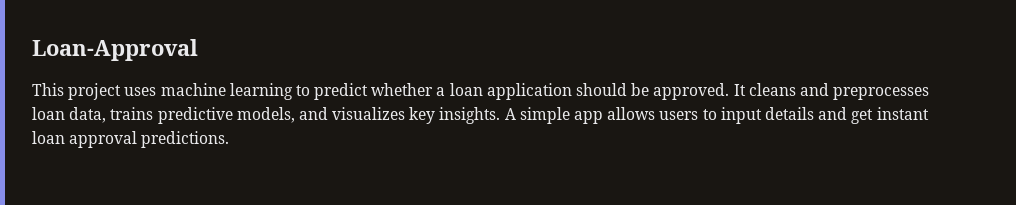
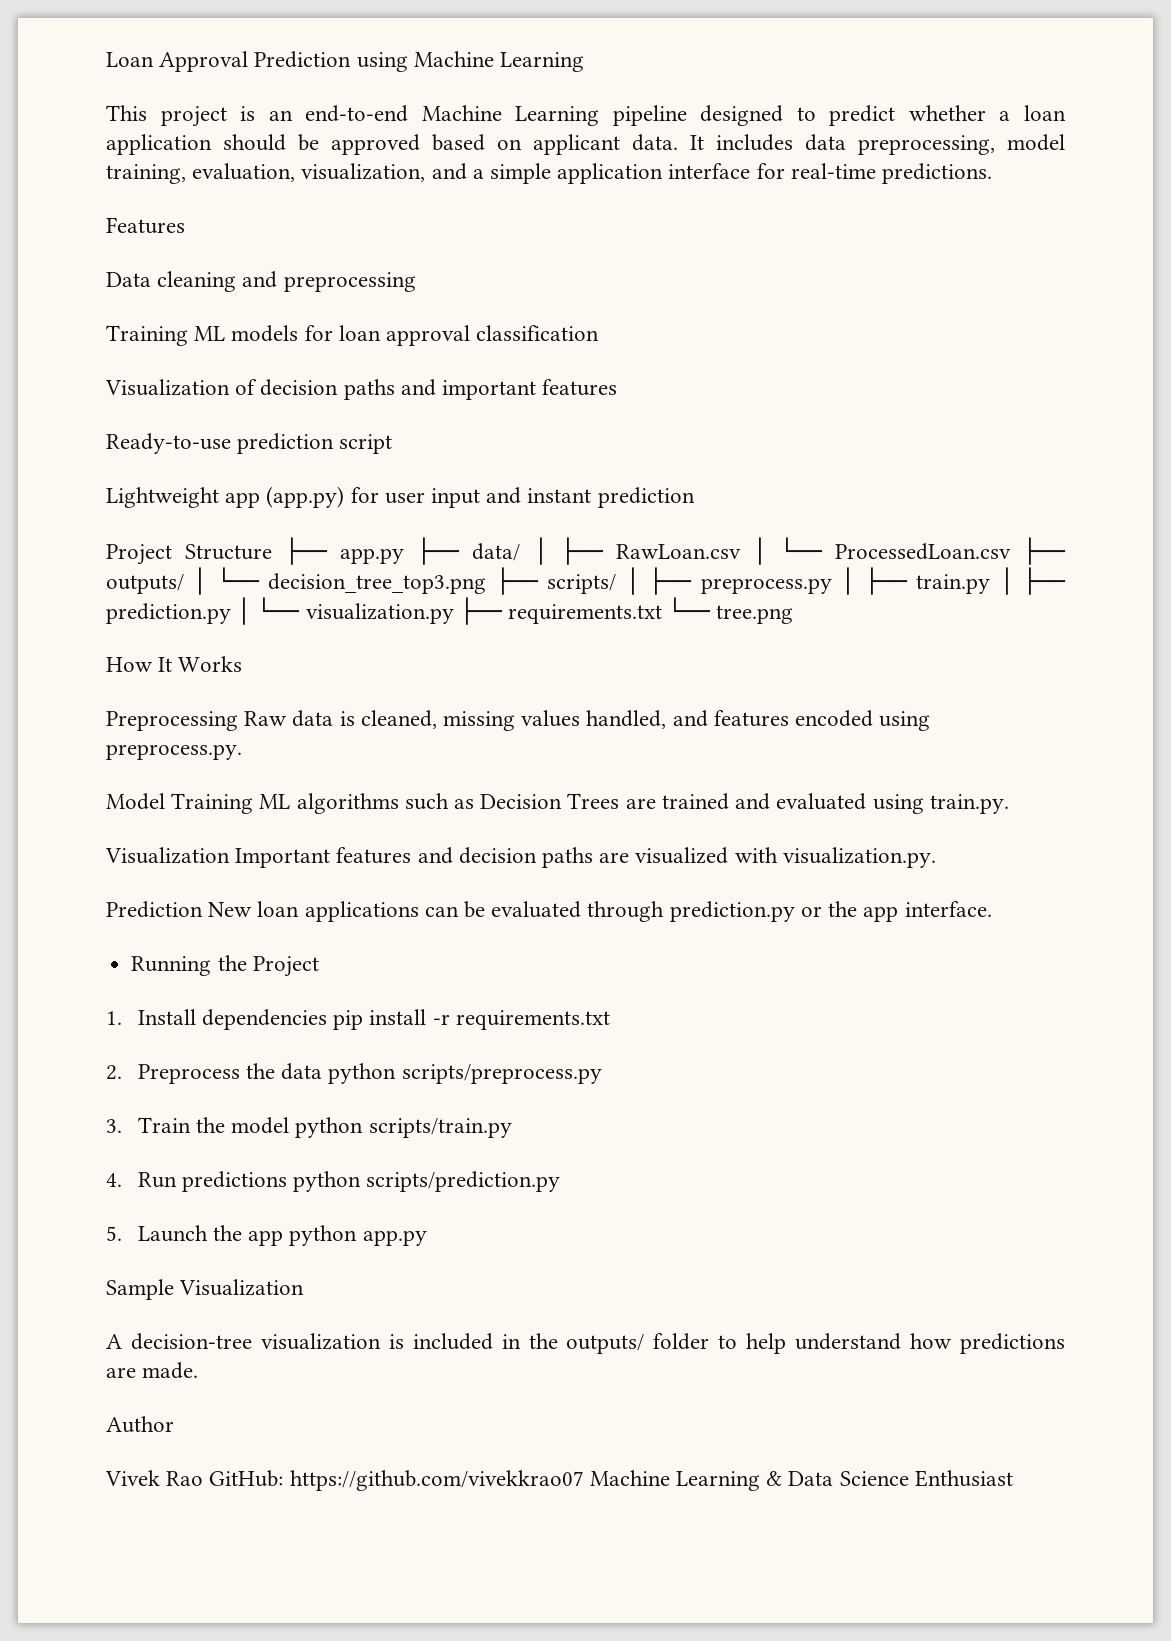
[32,39,198,61] [32,83,293,100] Loan-Approval // This project uses machine learning -> [106,51,585,72] [106,105,784,127] Loan Approval Prediction using Machine Learning // This project is an end-to-end Machine Learning pipeline designed
[653,83,930,100] [32,107,929,124] [32,131,230,148] approved. It cleans and preprocesses loan data, trains predictive models, and visualizes key insights. A simple app allows users to input details and get instant loan approval predictions. -> [331,134,1065,155] [106,163,993,184] [106,217,185,234] [106,271,416,292] [106,325,600,346] [105,379,618,400] [106,433,393,454] [106,486,695,508] [106,537,1066,565] [106,567,1066,595] [106,597,794,625] [106,656,243,672] [106,710,931,731] [106,744,242,760] [106,793,1009,814] [105,847,936,868] [106,901,992,922] [131,955,319,977] [106,1009,610,1030] [106,1063,602,1084] [106,1117,512,1138] [106,1171,561,1192] [106,1225,427,1246] [106,1279,305,1300] [106,1333,1065,1354] [106,1362,199,1379] [106,1416,174,1433] [105,1470,1013,1491] approved based on applicant data. It includes data preprocessing, model training, evaluation, visualization, and a simple application interface for real-time predictions. // Features // Data cleaning and preprocessing // Training ML models for loan approval classification // Visualization of decision paths and important features // Ready-to-use prediction script // Lightweight app (app.py) for user input and instant prediction // Project Structure ├── app.py ├── data/ │ ├── RawLoan.csv │ └── ProcessedLoan.csv ├── outputs/ │ └── decision_tree_top3.png ├── scripts/ │ ├── preprocess.py │ ├── train.py │ ├── prediction.py │ └── visualization.py ├── requirements.txt └── tree.png // How It Works // Preprocessing Raw data is cleaned, missing values handled, and features encoded using preprocess.py. // Model Training ML algorithms such as Decision Trees are trained and evaluated using train.py. // Visualization Important features and decision paths are visualized with visualization.py. // Prediction New loan applications can be evaluated through prediction.py or the app interface. // Running the Project // 1. Install dependencies pip install -r requirements.txt // 2. Preprocess the data python scripts/preprocess.py // 3. Train the model python scripts/train.py // 4. Run predictions python scripts/prediction.py // 5. Launch the app python app.py // Sample Visualization // A decision-tree visualization is included in the outputs/ folder to help understand how predictions are made. // Author // Vivek Rao GitHub: https://github.com/vivekkrao07 Machine Learning & Data Science Enthusiast

